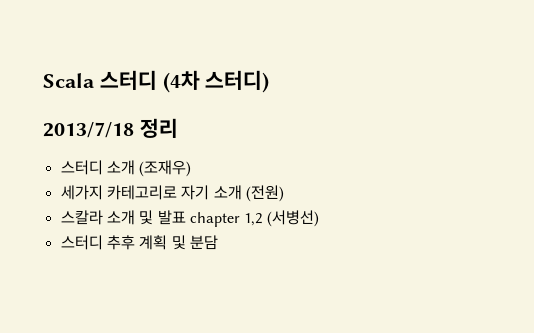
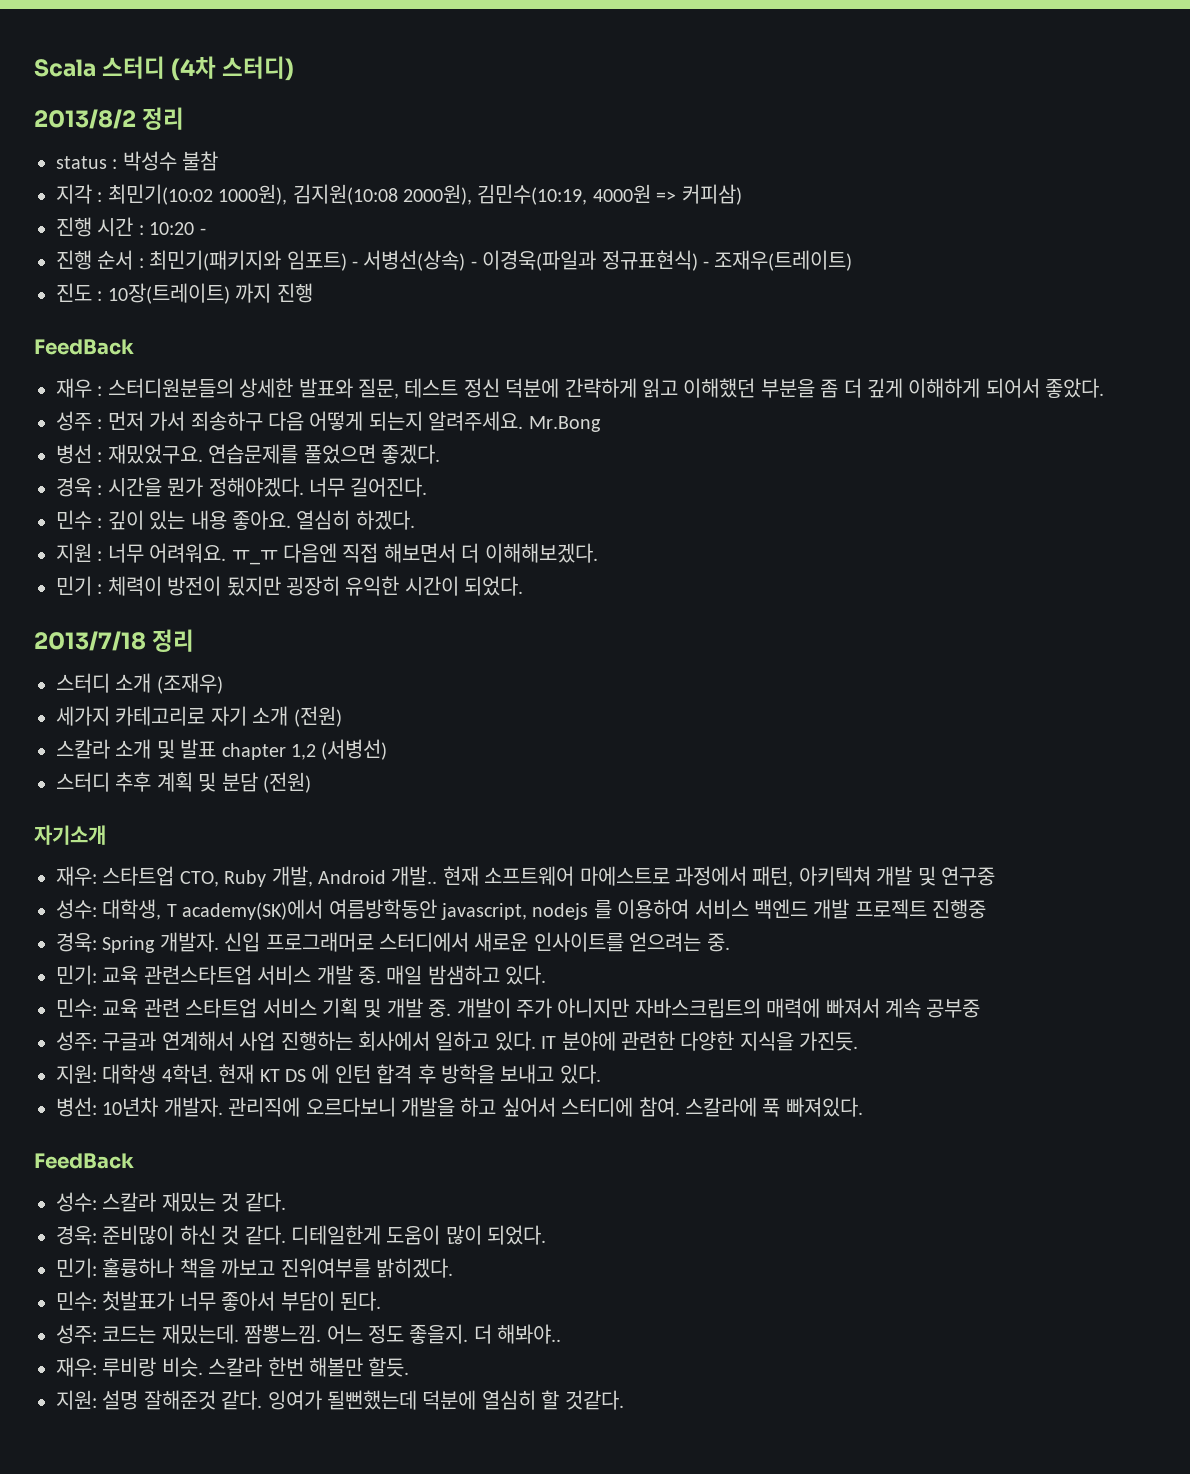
(270, 81) none -> [34,107,185,130] [56,151,219,171] [56,184,742,205] [56,217,206,237] [56,250,853,271] [56,283,313,304] [34,339,134,355] [56,378,1105,399] [56,411,601,432] [56,444,440,464] [56,477,428,497] [56,510,415,530] [56,543,598,565] [56,576,524,596] // 2013/8/2 정리 // status : 박성수 불참 // 지각 : 최민기(10:02 1000원), 김지원(10:08 2000원), 김민수(10:19, 4000원 => 커피삼) // 진행 시간 : 10:20 - // 진행 순서 : 최민기(패키지와 임포트) - 서병선(상속) - 이경욱(파일과 정규표현식) - 조재우(트레이트) // 진도 : 10장(트레이트) 까지 진행 // FeedBack // 재우 : 스터디원분들의 상세한 발표와 질문, 테스트 정신 덕분에 간략하게 읽고 이해했던 부분을 좀 더 깊게 이해하게 되어서 좋았다. // 성주 : 먼저 가서 죄송하구 다음 어떻게 되는지 알려주세요. Mr.Bong // 병선 : 재밌었구요. 연습문제를 풀었으면 좋겠다. // 경욱 : 시간을 뭔가 정해야겠다. 너무 길어진다. // 민수 : 깊이 있는 내용 좋아요. 열심히 하겠다. // 지원 : 너무 어려워요. ㅠ_ㅠ 다음엔 직접 해보면서 더 이해해보겠다. // 민기 : 체력이 방전이 됬지만 굉장히 유익한 시간이 되었다.
(218, 242) none -> [263,772,311,793] [34,825,106,845] [56,866,995,887] [56,899,987,920] [56,932,730,953] [56,965,547,985] [56,998,981,1018] [56,1031,859,1051] [56,1064,601,1084] [56,1097,863,1117] [34,1153,134,1169] [56,1192,286,1212] [56,1225,547,1245] [56,1258,453,1278] [56,1291,381,1311] [56,1324,562,1344] [56,1357,410,1377] [56,1390,624,1410] (전원) // 자기소개 // 재우: 스타트업 CTO, Ruby 개발, Android 개발.. 현재 소프트웨어 마에스트로 과정에서 패턴, 아키텍쳐 개발 및 연구중 // 성수: 대학생, T academy(SK)에서 여름방학동안 javascript, nodejs 를 이용하여 서비스 백엔드 개발 프로젝트 진행중 // 경욱: Spring 개발자. 신입 프로그래머로 스터디에서 새로운 인사이트를 얻으려는 중. // 민기: 교육 관련스타트업 서비스 개발 중. 매일 밤샘하고 있다. // 민수: 교육 관련 스타트업 서비스 기획 및 개발 중. 개발이 주가 아니지만 자바스크립트의 매력에 빠져서 계속 공부중 // 성주: 구글과 연계해서 사업 진행하는 회사에서 일하고 있다. IT 분야에 관련한 다양한 지식을 가진듯. // 지원: 대학생 4학년. 현재 KT DS 에 인턴 합격 후 방학을 보내고 있다. // 병선: 10년차 개발자. 관리직에 오르다보니 개발을 하고 싶어서 스터디에 참여. 스칼라에 푹 빠져있다. // FeedBack // 성수: 스칼라 재밌는 것 같다. // 경욱: 준비많이 하신 것 같다. 디테일한게 도움이 많이 되었다. // 민기: 훌륭하나 책을 까보고 진위여부를 밝히겠다. // 민수: 첫발표가 너무 좋아서 부담이 된다. // 성주: 코드는 재밌는데. 짬뽕느낌. 어느 정도 좋을지. 더 해봐야.. // 재우: 루비랑 비슷. 스칼라 한번 해볼만 할듯. // 지원: 설명 잘해준것 같다. 잉여가 될뻔했는데 덕분에 열심히 할 것같다.

